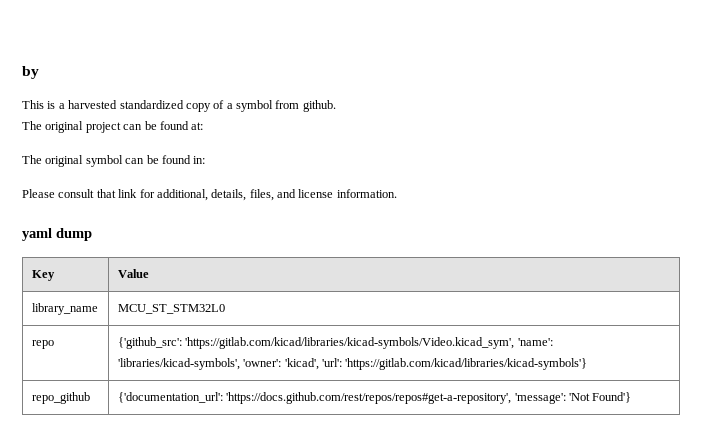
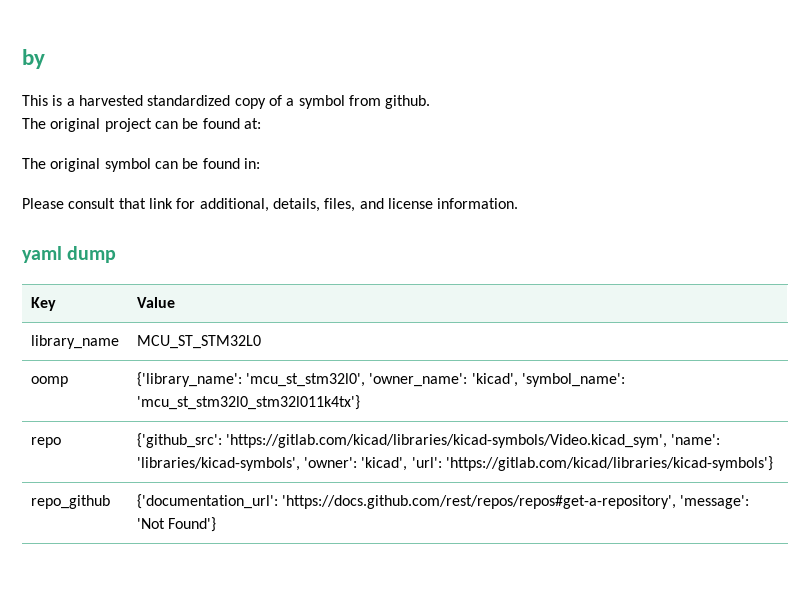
(225, 309) none -> [30,376,68,387] [136,372,626,387] [136,395,360,410] // oomp | {'library_name': 'mcu_st_stm32l0', 'owner_name': 'kicad', 'symbol_name': 'mcu_st_stm32l0_stm32l011k4tx'}

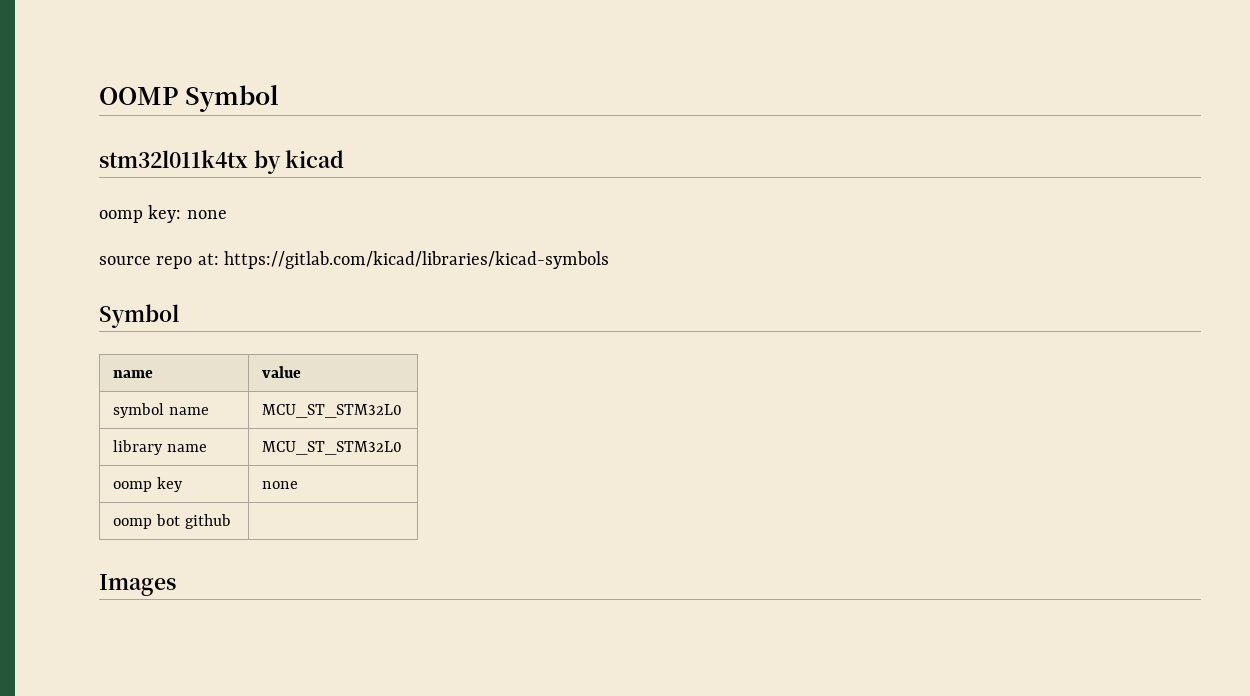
[22,49,45,69] [22,95,431,109] [22,118,261,132] [22,158,260,172] [22,198,519,212] [22,246,117,263] [30,297,56,311] [136,297,175,308] [30,335,119,349] [136,335,261,349] [30,376,68,387] [136,372,626,387] [136,395,360,410] [30,437,61,448] [136,433,721,448] [136,456,774,471] [30,495,110,509] [136,494,750,509] [136,517,217,532] by // This is a harvested standardized copy of a symbol from github. // The original project can be found at: // The original symbol can be found in: // Please consult that link for additional, details, files, and license information. // yaml dump // Key | Value // library_name | MCU_ST_STM32L0 // oomp | {'library_name': 'mcu_st_stm32l0', 'owner_name': 'kicad', 'symbol_name': 'mcu_st_stm32l0_stm32l011k4tx'} // repo | {'github_src': 'https://gitlab.com/kicad/libraries/kicad-symbols/Video.kicad_sym', 'name': 'libraries/kicad-symbols', 'owner': 'kicad', 'url': 'https://gitlab.com/kicad/libraries/kicad-symbols'} // repo_github | {'documentation_url': 'https://docs.github.com/rest/repos/repos#get-a-repository', 'message': 'Not Found'} -> [99,85,279,112] [99,150,345,174] [99,205,227,223] [99,251,610,269] [99,304,179,328] [112,370,153,378] [261,366,301,378] [112,403,209,418] [261,404,402,418] [112,440,207,455] [261,441,402,455] [112,477,183,492] [261,481,298,489] [112,514,231,529] [99,574,176,596] OOMP Symbol // stm32l011k4tx by kicad // oomp key: none // source repo at: https://gitlab.com/kicad/libraries/kicad-symbols // Symbol // name | value // symbol name | MCU_ST_STM32L0 // library name | MCU_ST_STM32L0 // oomp key | none // oomp bot github | // Images

